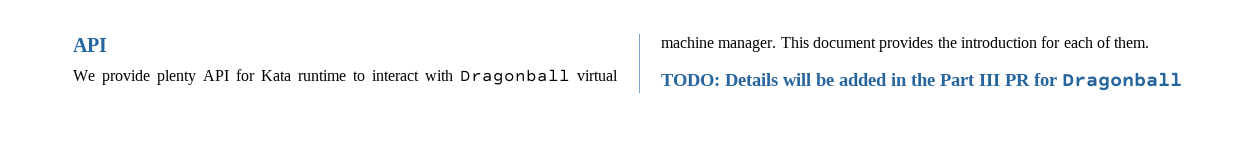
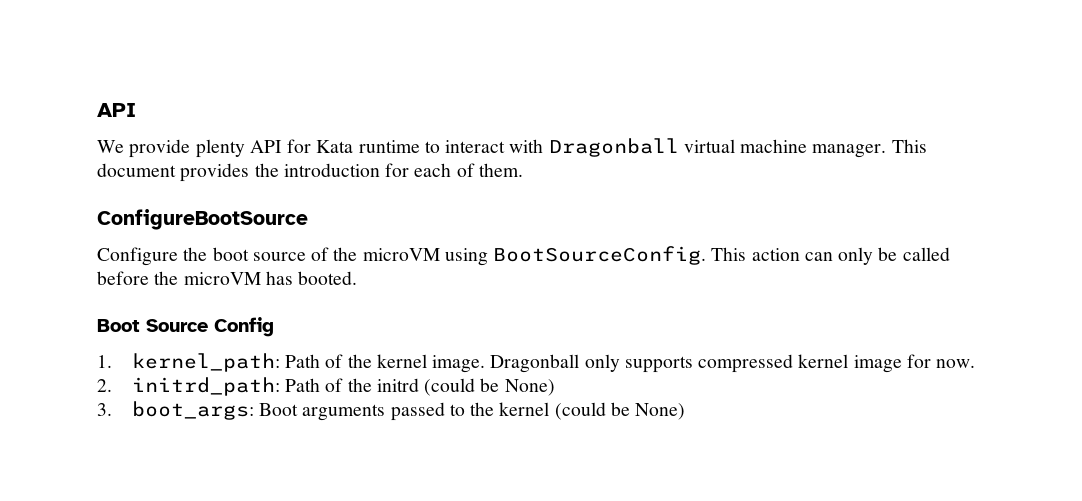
[661,72,1182,91] TODO: Details will be added in the Part III PR for Dragonball -> [97,209,308,230] [97,246,950,266] [97,271,358,285] [97,317,274,337] [97,353,976,373] [97,377,555,396] [97,401,686,421] ConfigureBootSource // Configure the boot source of the microVM using BootSourceConfig. This action can only be called before the microVM has booted. // Boot Source Config // 1. kernel_path: Path of the kernel image. Dragonball only supports compressed kernel image for now. // 2. initrd_path: Path of the initrd (could be None) // 3. boot_args: Boot arguments passed to the kernel (could be None)

